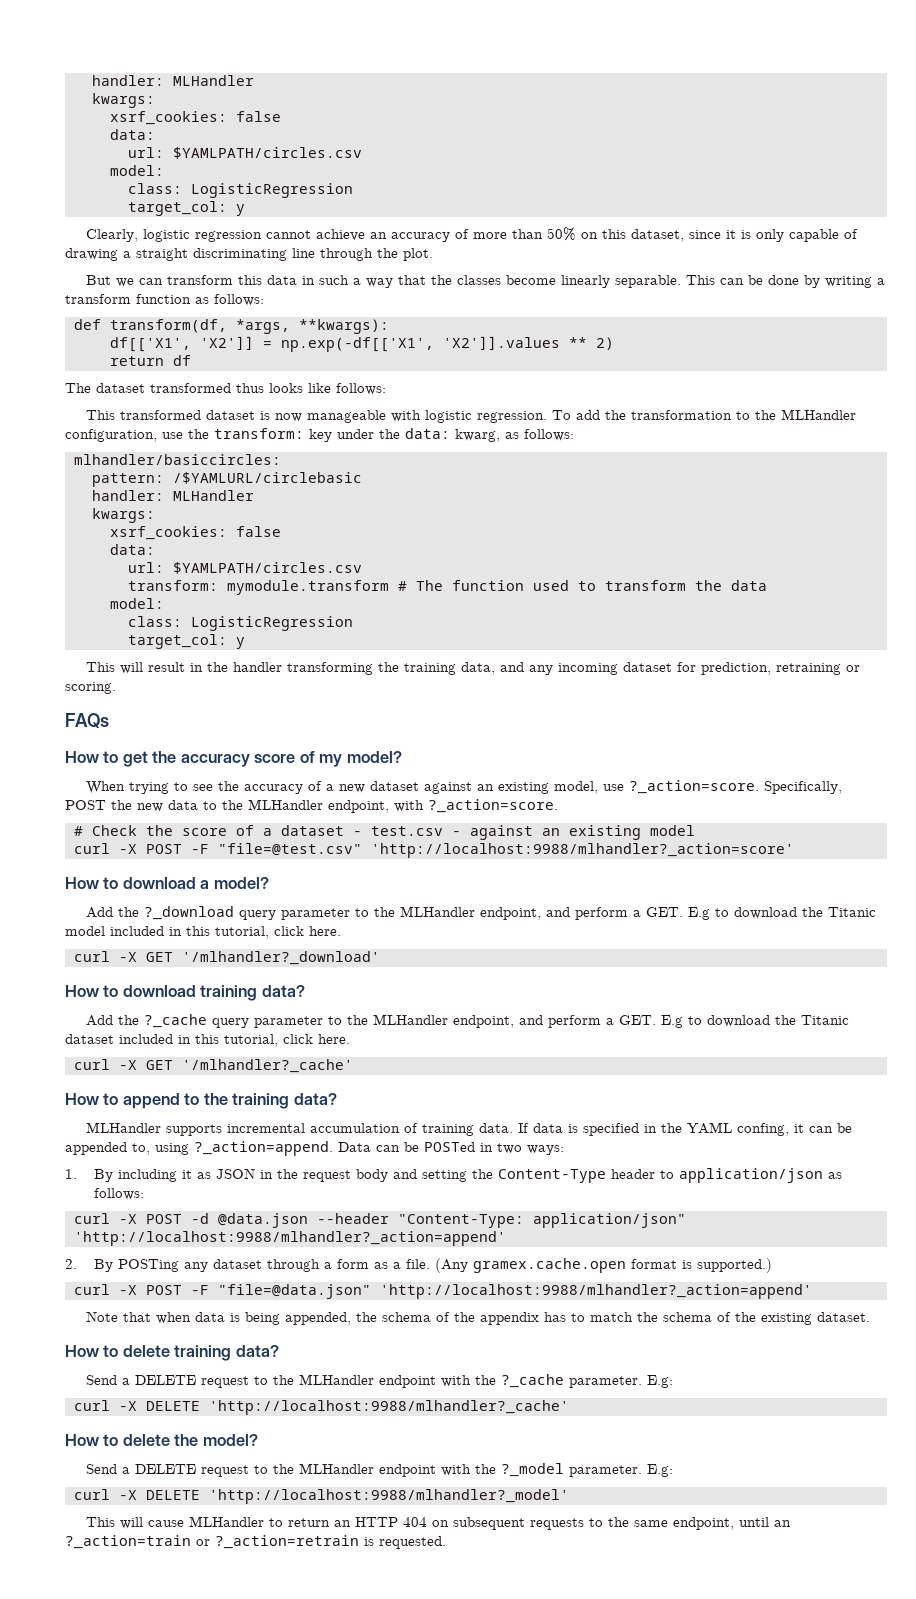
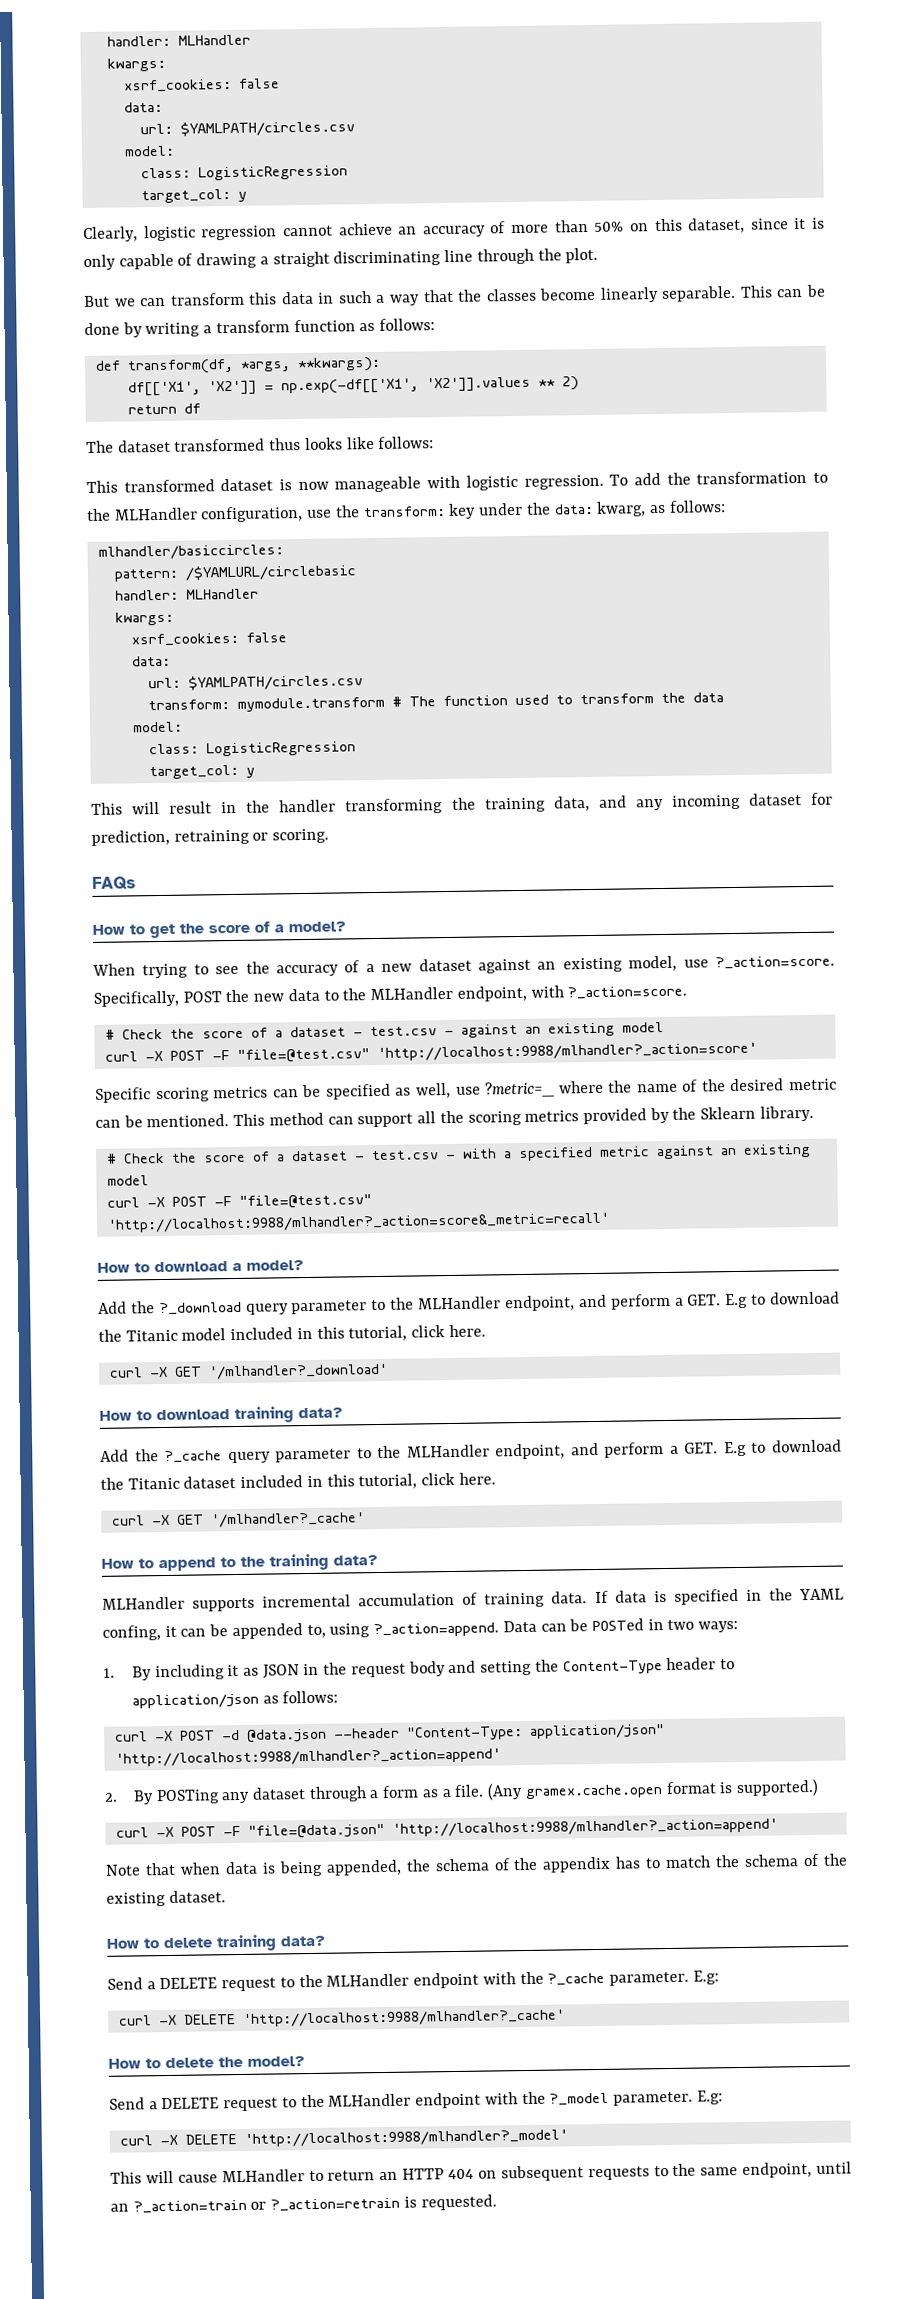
[180,751,343,767] accuracy score of my -> [208,921,284,934] score of a
(794, 850) none -> [95,1078,837,1103] [95,1105,814,1128] [106,1143,811,1164] [106,1175,149,1186] [106,1194,372,1209] [106,1212,610,1233] // Specific scoring metrics can be specified as well, use ?metric=_ where the name of the desired metric can be mentioned. This method can support all the scoring metrics provided by the Sklearn library. // # Check the score of a dataset - test.csv - with a specified metric against an existing model // curl -X POST -F "file=@test.csv" 'http://localhost:9988/mlhandler?_action=score&_metric=recall'

